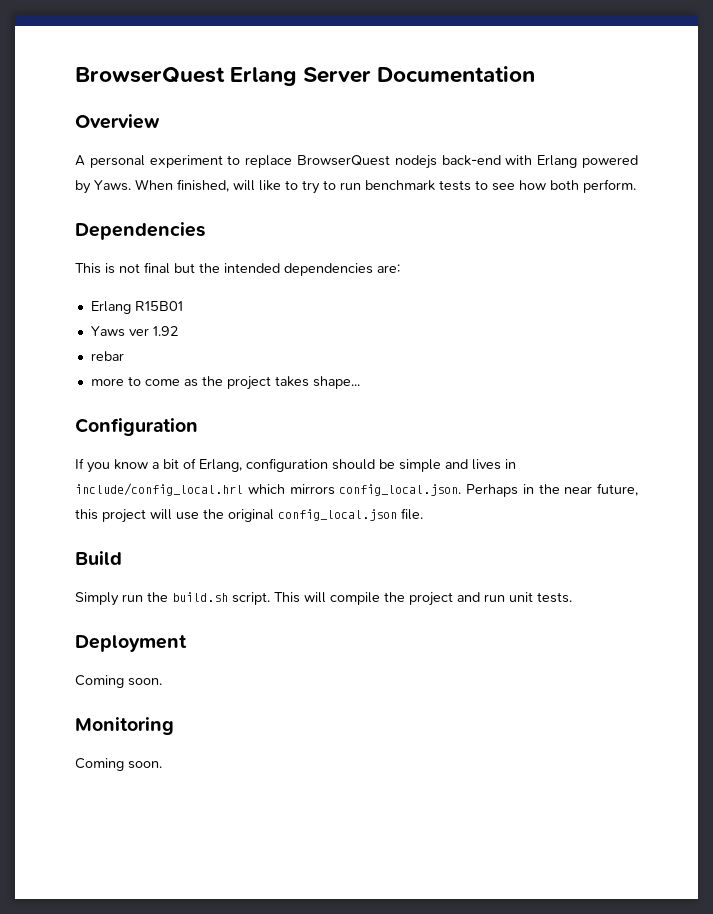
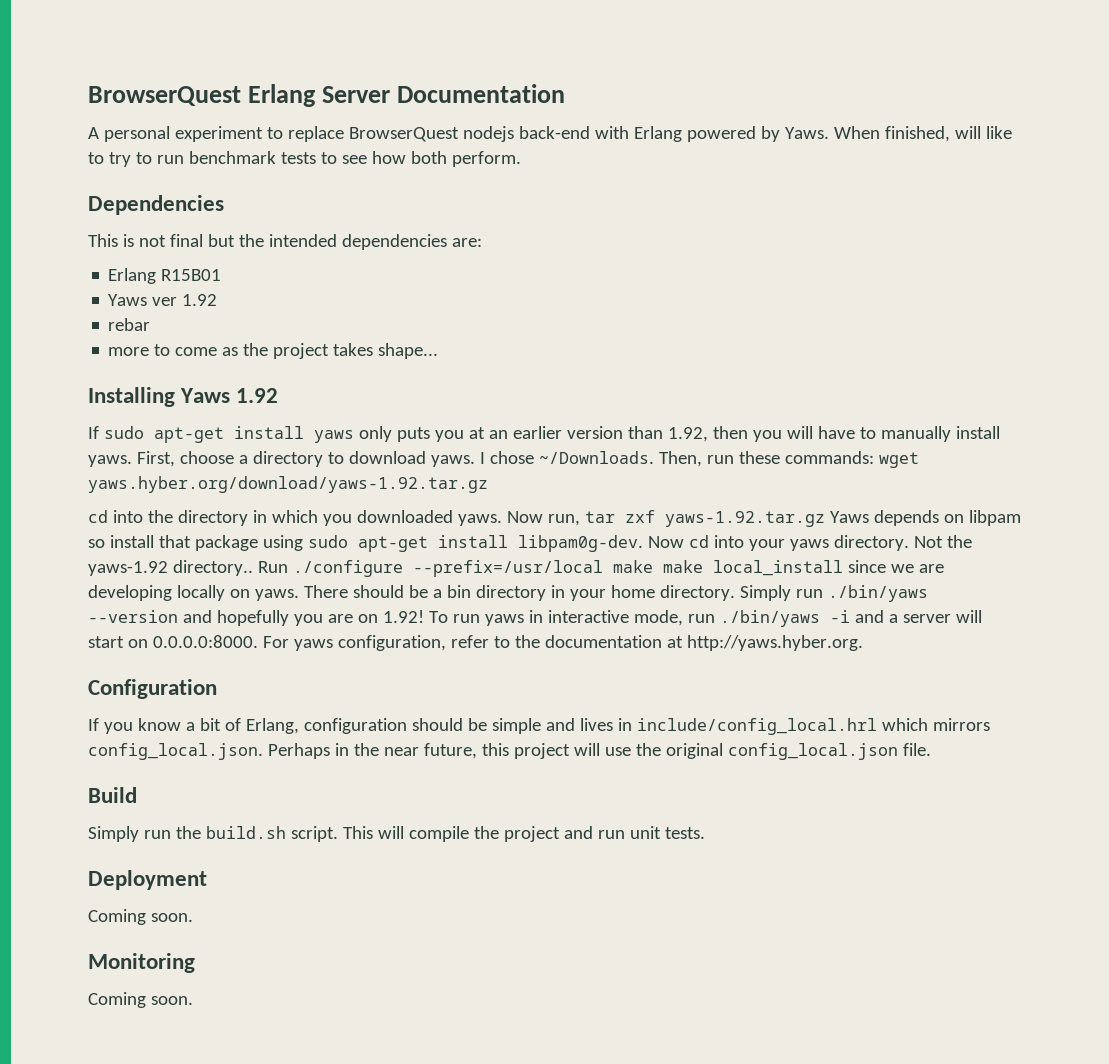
[75,114,160,129] // Overview -> (566, 93) none
(360, 382) none -> [88,387,279,407] [88,426,1000,443] [88,451,919,468] [88,476,488,493] [88,510,1021,527] [88,535,972,552] [88,560,944,577] [88,585,928,602] [88,610,982,627] [88,635,863,651] // Installing Yaws 1.92 // If sudo apt-get install yaws only puts you at an earlier version than 1.92, then you will have to manually install yaws. First, choose a directory to download yaws. I chose ~/Downloads. Then, run these commands: wget yaws.hyber.org/download/yaws-1.92.tar.gz // cd into the directory in which you downloaded yaws. Now run, tar zxf yaws-1.92.tar.gz Yaws depends on libpam so install that package using sudo apt-get install libpam0g-dev. Now cd into your yaws directory. Not the yaws-1.92 directory.. Run ./configure --prefix=/usr/local make make local_install since we are developing locally on yaws. There should be a bin directory in your home directory. Simply run ./bin/yaws --version and hopefully you are on 1.92! To run yaws in interactive mode, run ./bin/yaws -i and a server will start on 0.0.0.0:8000. For yaws configuration, refer to the documentation at http://yaws.hyber.org.

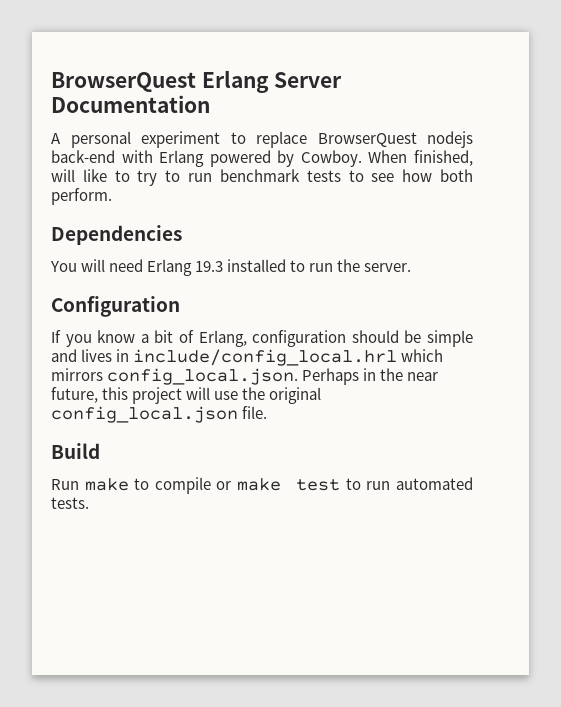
[784,127,829,139] Yaws. -> [300,150,362,167] Cowboy.
[88,234,482,250] [108,268,222,284] [108,294,218,306] [108,318,151,331] [108,343,439,359] [88,387,279,407] [88,426,1000,443] [88,451,919,468] [88,476,488,493] [88,510,1021,527] [88,535,972,552] [88,560,944,577] [88,585,928,602] [88,610,982,627] [88,635,863,651] This is not final but the intended dependencies are: // Erlang R15B01 // Yaws ver 1.92 // rebar // more to come as the project takes shape... // Installing Yaws 1.92 // If sudo apt-get install yaws only puts you at an earlier version than 1.92, then you will have to manually install yaws. First, choose a directory to download yaws. I chose ~/Downloads. Then, run these commands: wget yaws.hyber.org/download/yaws-1.92.tar.gz // cd into the directory in which you downloaded yaws. Now run, tar zxf yaws-1.92.tar.gz Yaws depends on libpam so install that package using sudo apt-get install libpam0g-dev. Now cd into your yaws directory. Not the yaws-1.92 directory.. Run ./configure --prefix=/usr/local make make local_install since we are developing locally on yaws. There should be a bin directory in your home directory. Simply run ./bin/yaws --version and hopefully you are on 1.92! To run yaws in interactive mode, run ./bin/yaws -i and a server will start on 0.0.0.0:8000. For yaws configuration, refer to the documentation at http://yaws.hyber.org. -> [50,259,412,276] You will need Erlang 19.3 installed to run the server.
[88,826,705,842] [88,870,207,890] [88,909,193,925] [88,953,195,973] [88,992,193,1008] Simply run the build.sh script. This will compile the project and run unit tests. // Deployment // Coming soon. // Monitoring // Coming soon. -> [51,477,473,494] [51,497,89,509] Run make to compile or make test to run automated tests.

